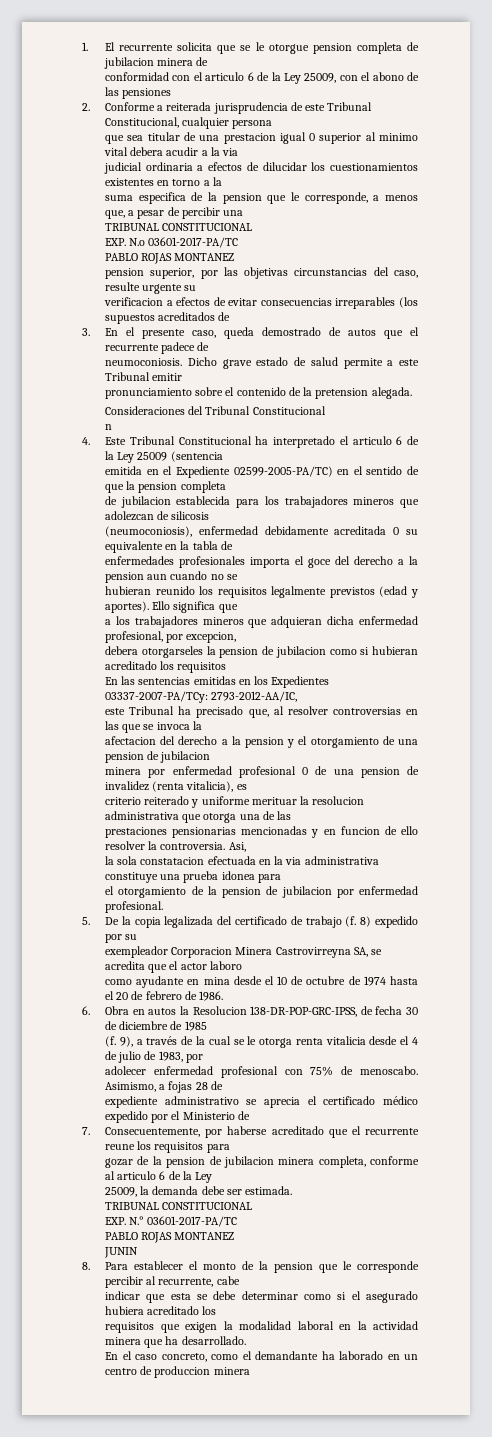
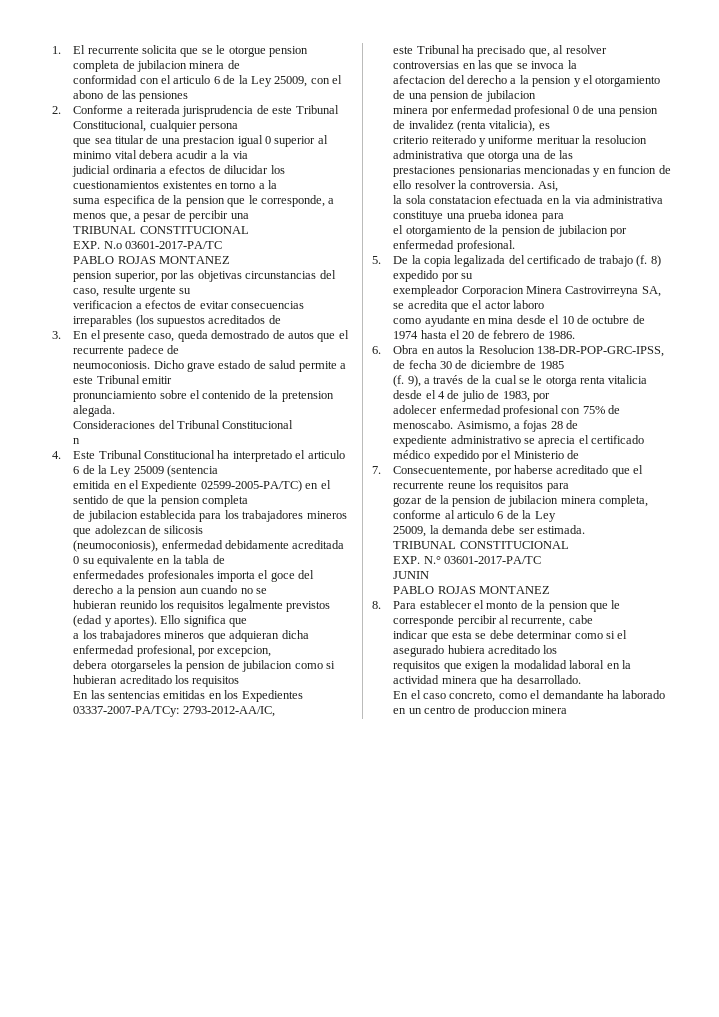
[105,1232,235,1243] [104,1247,139,1258] // PABLO ROJAS MONTANEZ // JUNIN -> [393,571,430,579] [393,586,551,594] // JUNIN // PABLO ROJAS MONTANEZ

